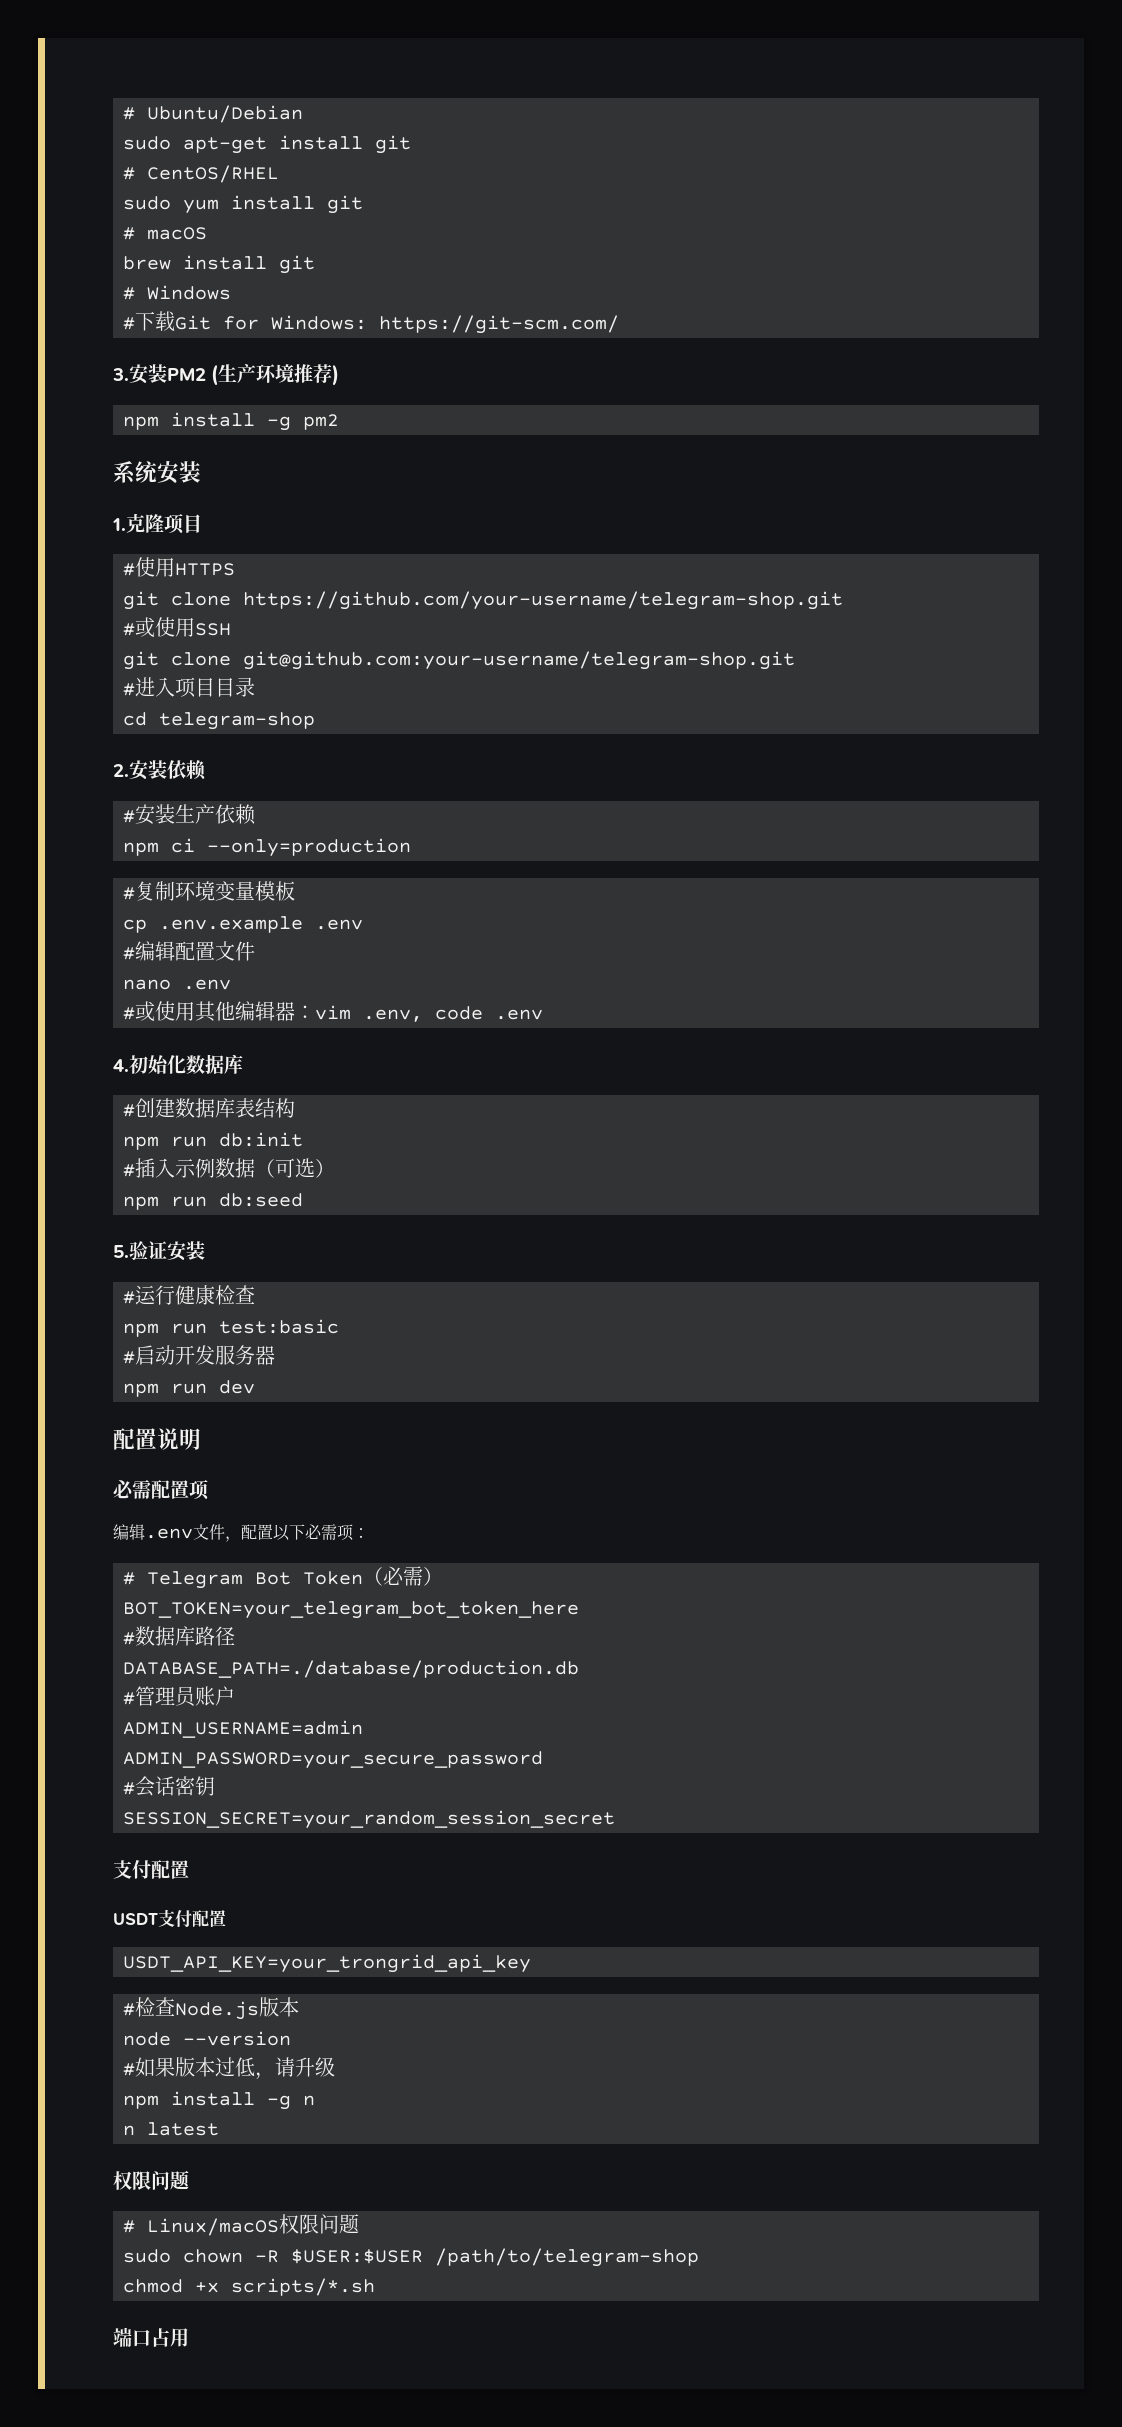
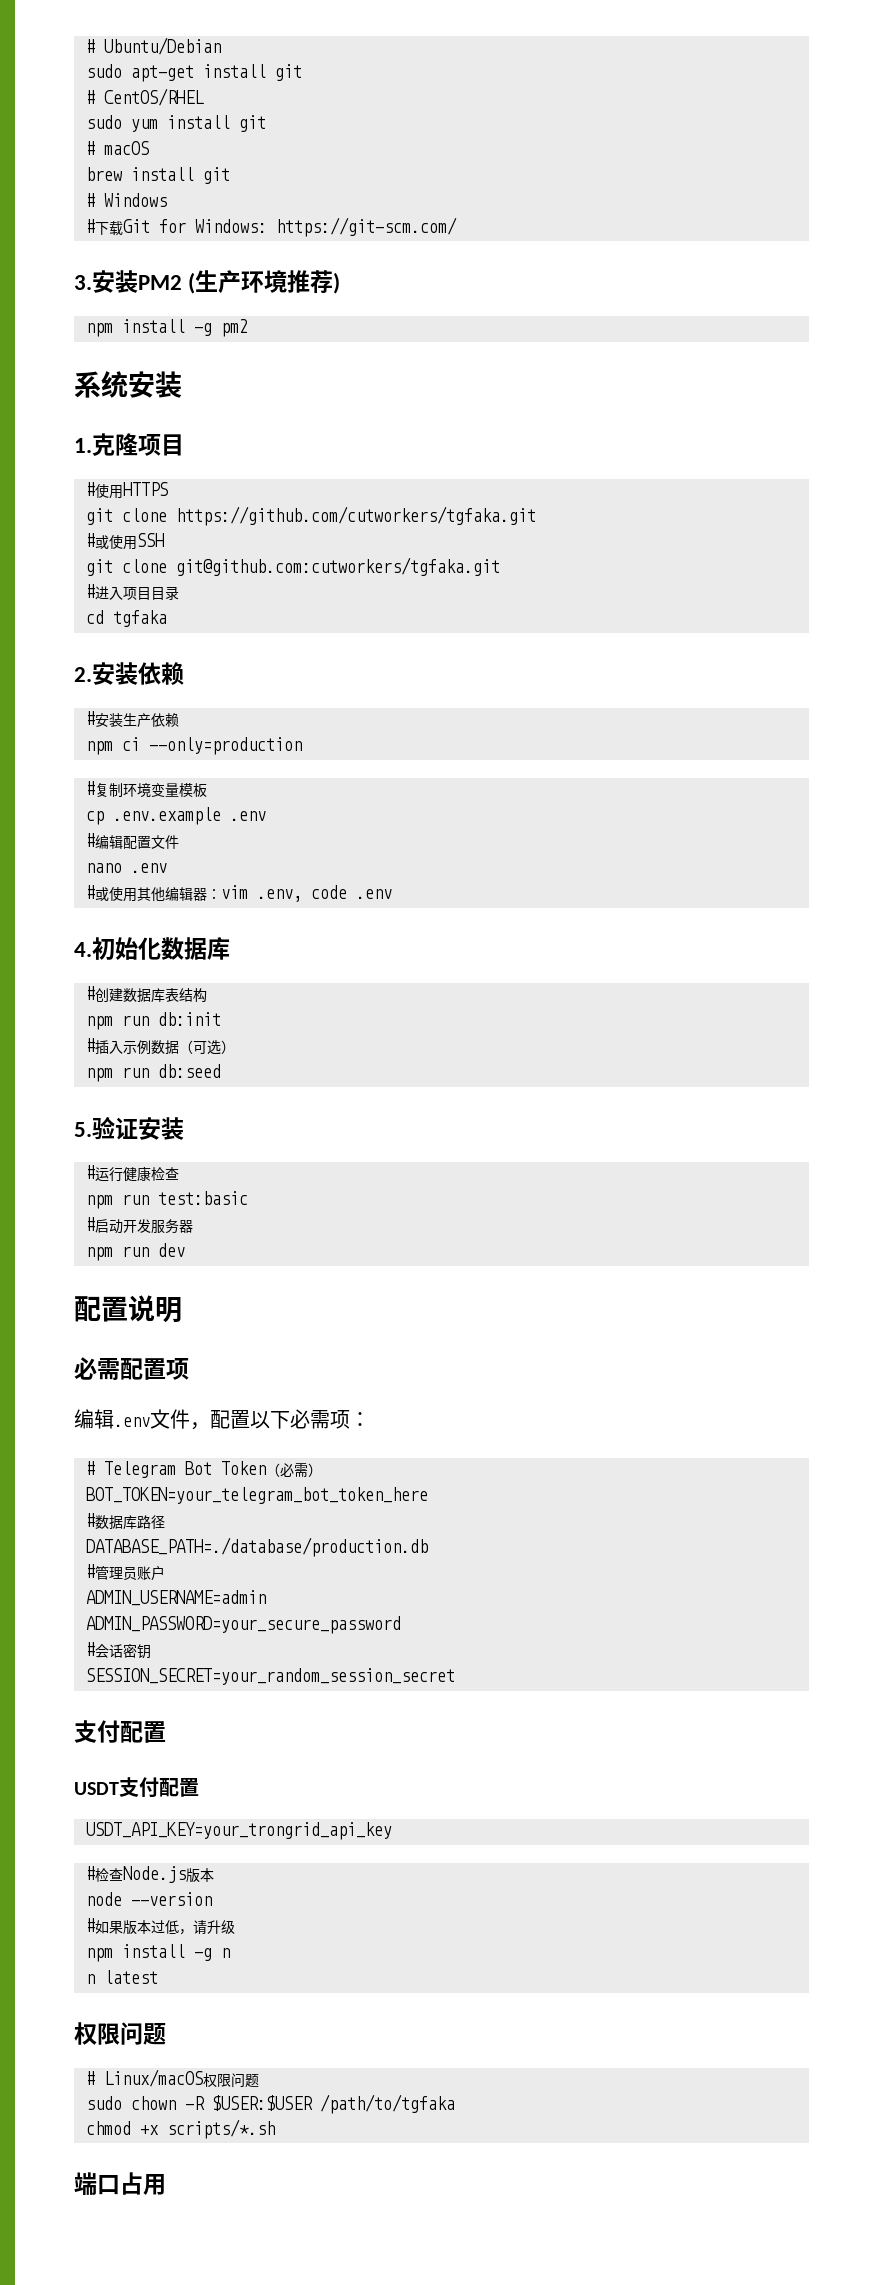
[242,591,843,610] https://github.com/your-username/telegram-shop.git -> [176,506,536,526] https://github.com/cutworkers/tgfaka.git
[242,651,795,670] git@github.com:your-username/telegram-shop.git -> [176,557,500,576] git@github.com:cutworkers/tgfaka.git
[158,712,315,730] telegram-shop -> [113,610,167,627] tgfaka
[434,2248,699,2267] /path/to/telegram-shop -> [320,2094,455,2114] /path/to/tgfaka

